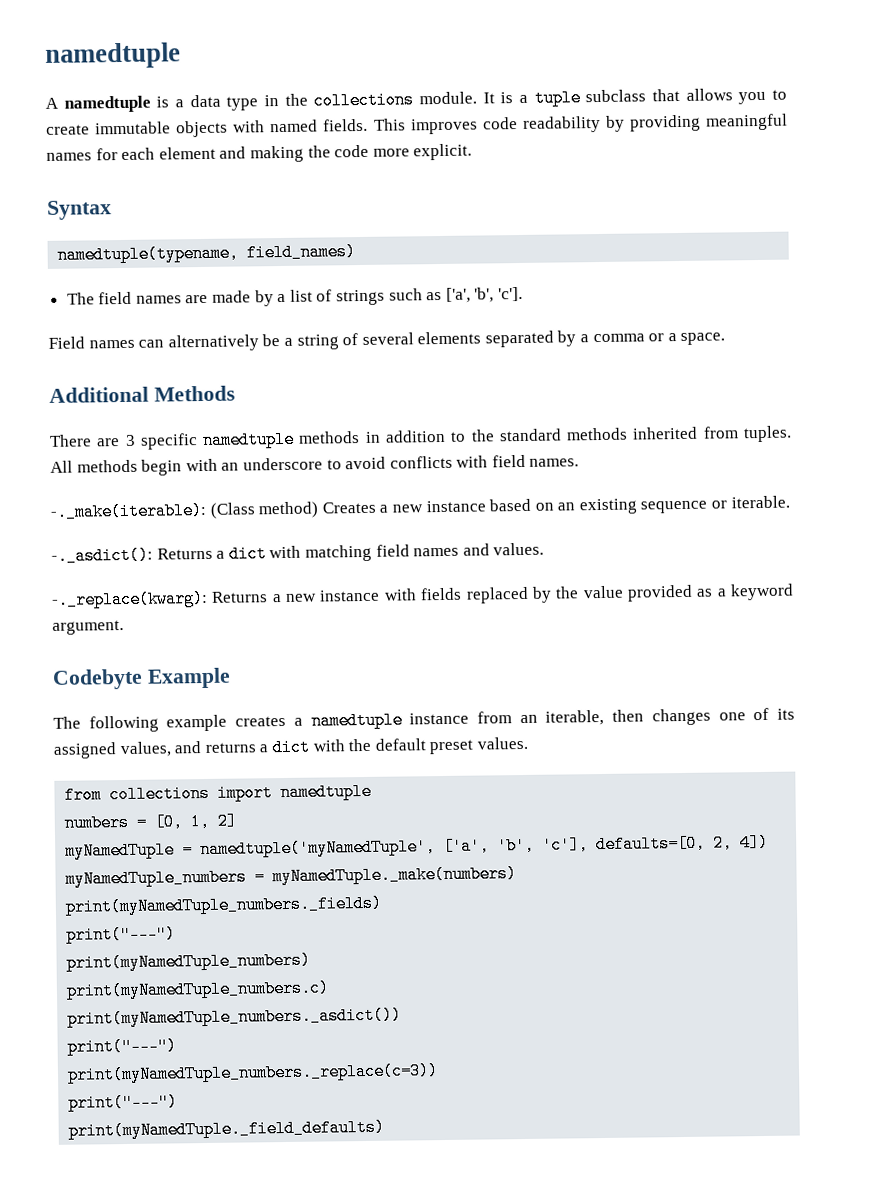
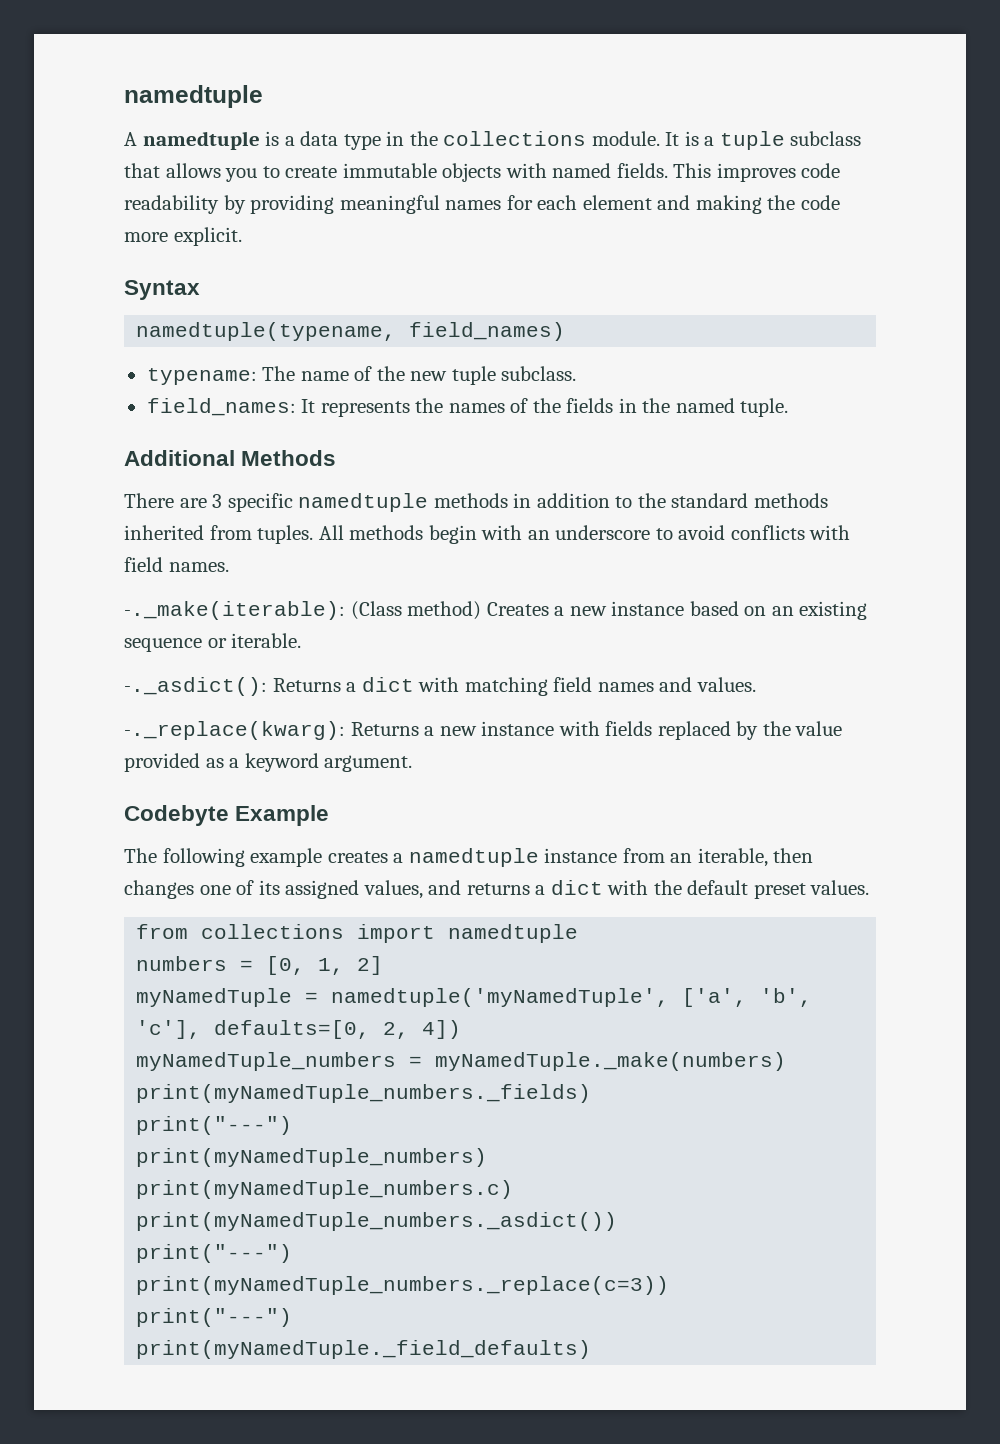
[66,286,523,307] [48,330,726,352] The field names are made by a list of strings such as ['a', 'b', 'c']. // Field names can alternatively be a string of several elements separated by a comma or a space. -> [146,366,577,385] [146,398,789,417] typename: The name of the new tuple subclass. // field_names: It represents the names of the fields in the named tuple.

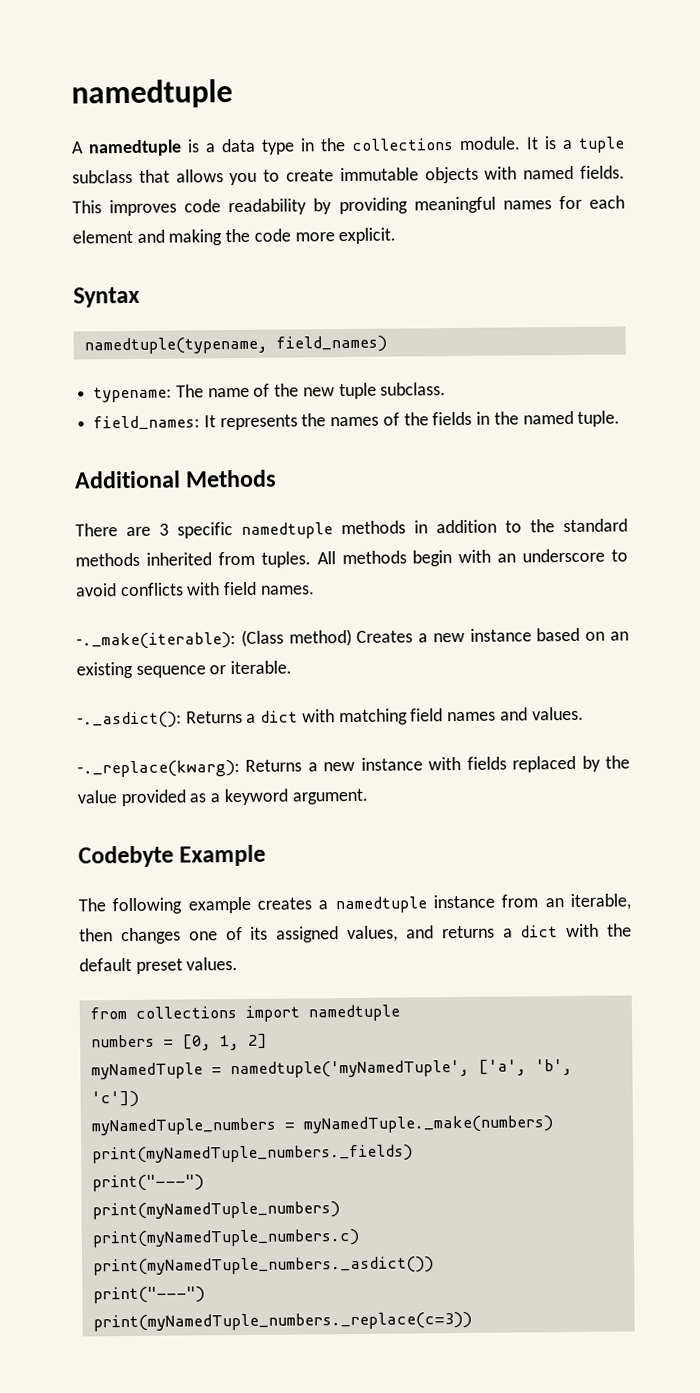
[136,1020,462,1039] 'c'], defaults=[0, 2, 4]) -> [90,1090,139,1108] 'c'])
[136,1308,293,1327] [136,1340,592,1359] // print("---") // print(myNamedTuple._field_defaults) -> (472, 1321) none

